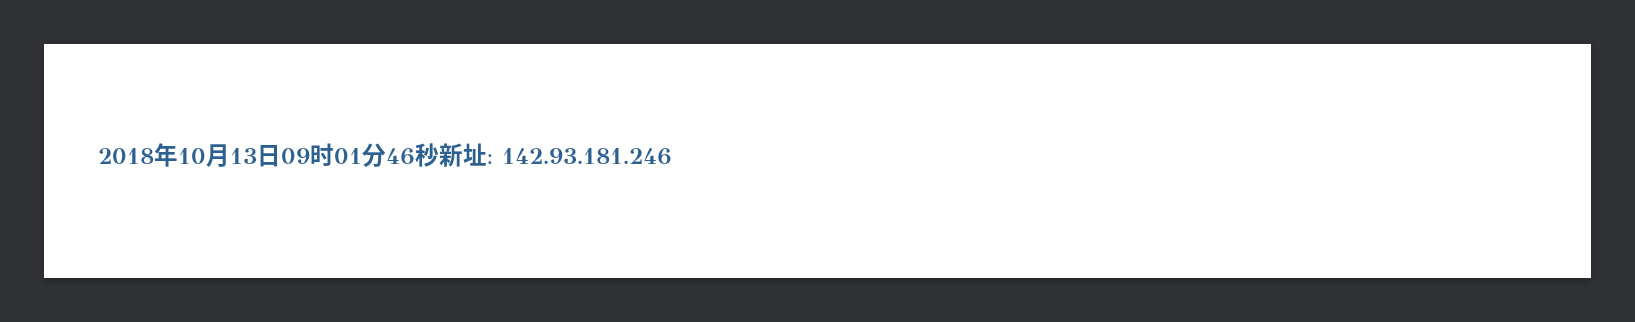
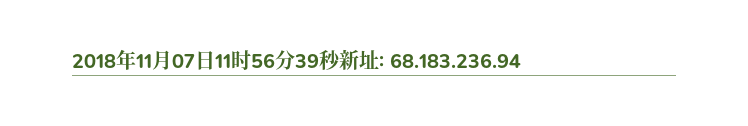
[178,143,415,167] 10月13日09时01分46 -> [135,50,319,70] 11月07日11时56分39
[502,148,672,165] 142.93.181.246 -> [390,53,521,68] 68.183.236.94

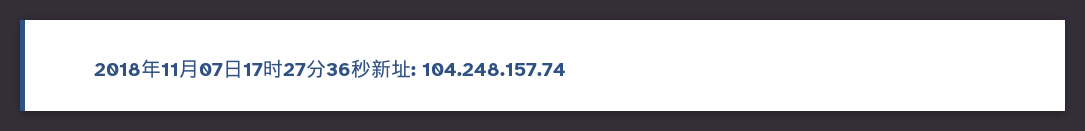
[214,50,319,70] 11时56分39 -> [243,59,351,78] 17时27分36
[390,53,521,68] 68.183.236.94 -> [422,63,566,76] 104.248.157.74

